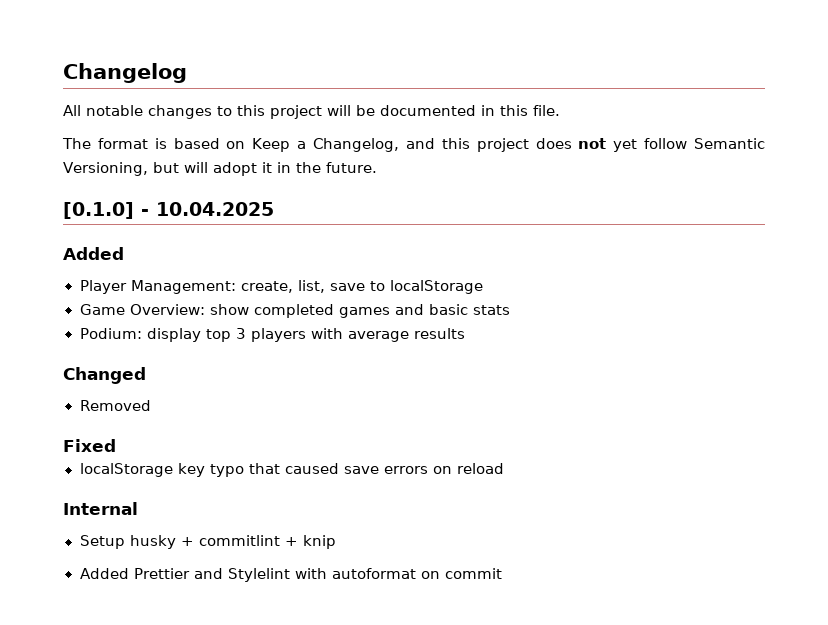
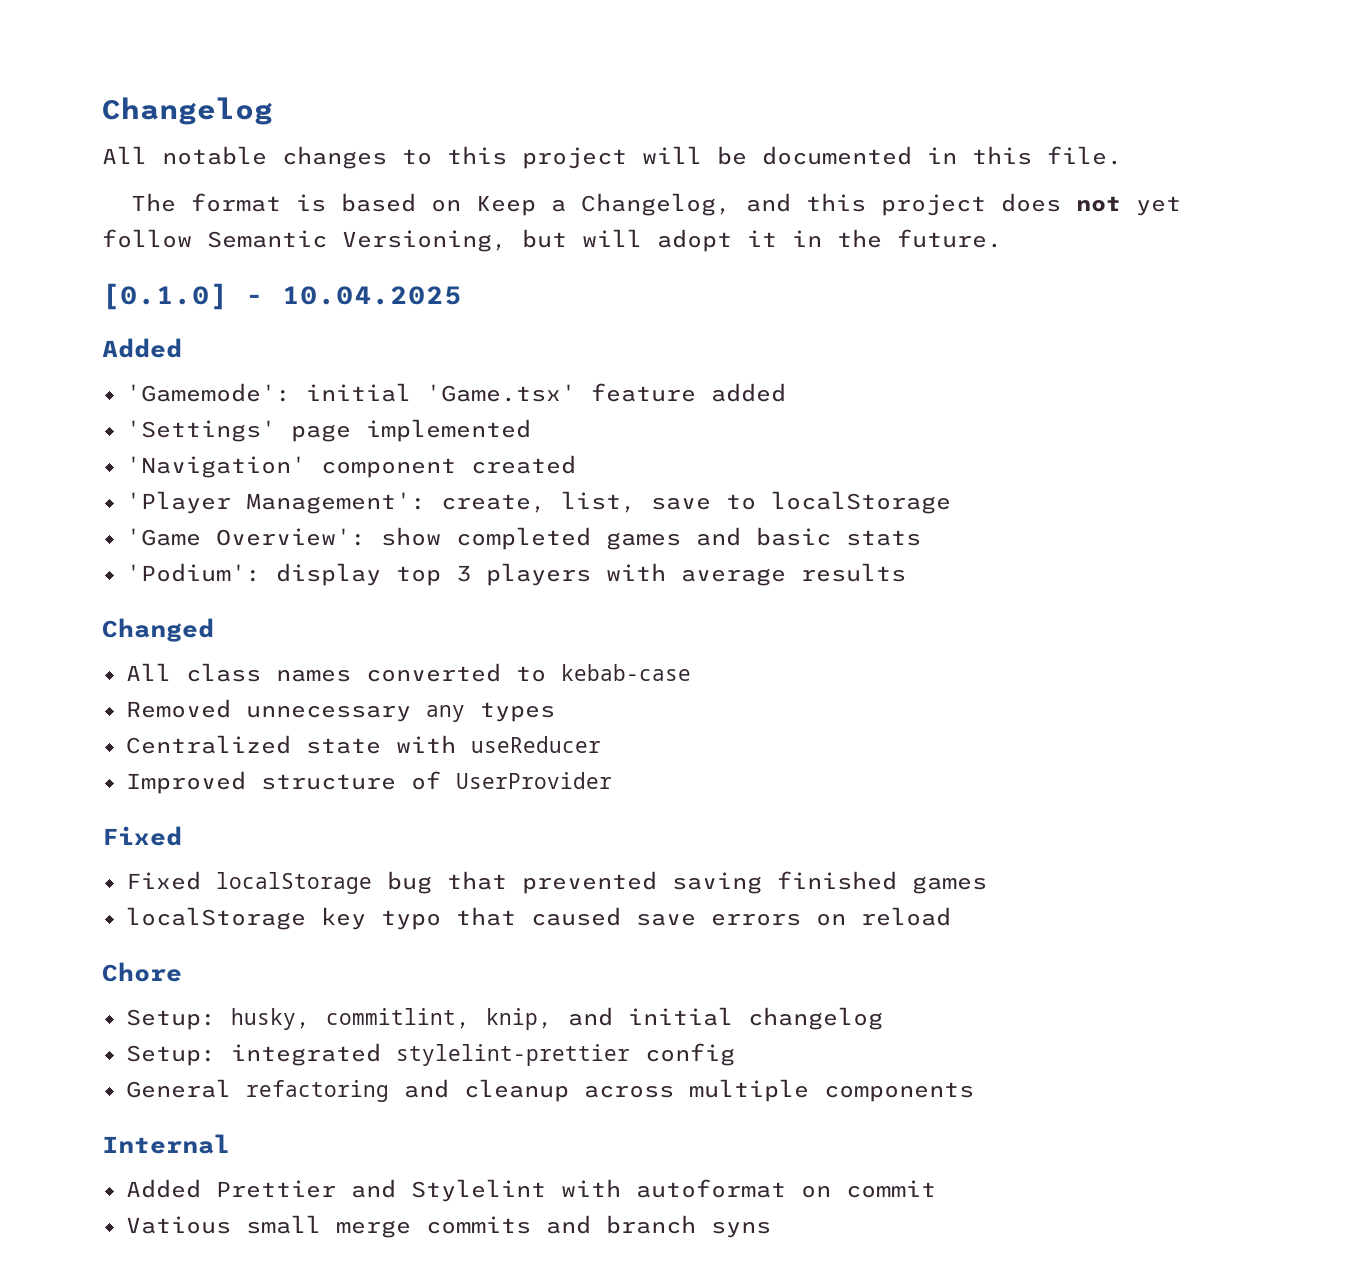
[79,280,236,294] Player Management: -> [125,383,786,402] [125,419,531,442] [125,455,576,478] [125,491,426,514] 'Gamemode': initial 'Game.tsx' feature added // 'Settings' page implemented // 'Navigation' component created // 'Player Management':
[79,304,205,315] Game Overview: -> [125,528,366,546] 'Game Overview':
[79,328,142,339] Podium: -> [125,563,261,582] 'Podium':
[79,400,151,411] [63,439,116,452] Removed // Fixed -> [125,663,691,682] [125,699,555,722] [125,735,601,754] [125,771,612,794] [102,826,182,846] [125,871,987,894] All class names converted to kebab-case // Removed unnecessary any types // Centralized state with useReducer // Improved structure of UserProvider // Fixed // Fixed localStorage bug that prevented saving finished games
[63,502,138,515] [79,535,336,549] Internal // Setup husky + commitlint + knip -> [102,962,182,982] [125,1007,883,1030] [125,1043,735,1066] [125,1079,974,1102] [102,1134,230,1154] Chore // Setup: husky, commitlint, knip, and initial changelog // Setup: integrated stylelint-prettier config // General refactoring and cleanup across multiple components // Internal
(502, 573) none -> [125,1215,771,1238] // Vatious small merge commits and branch syns

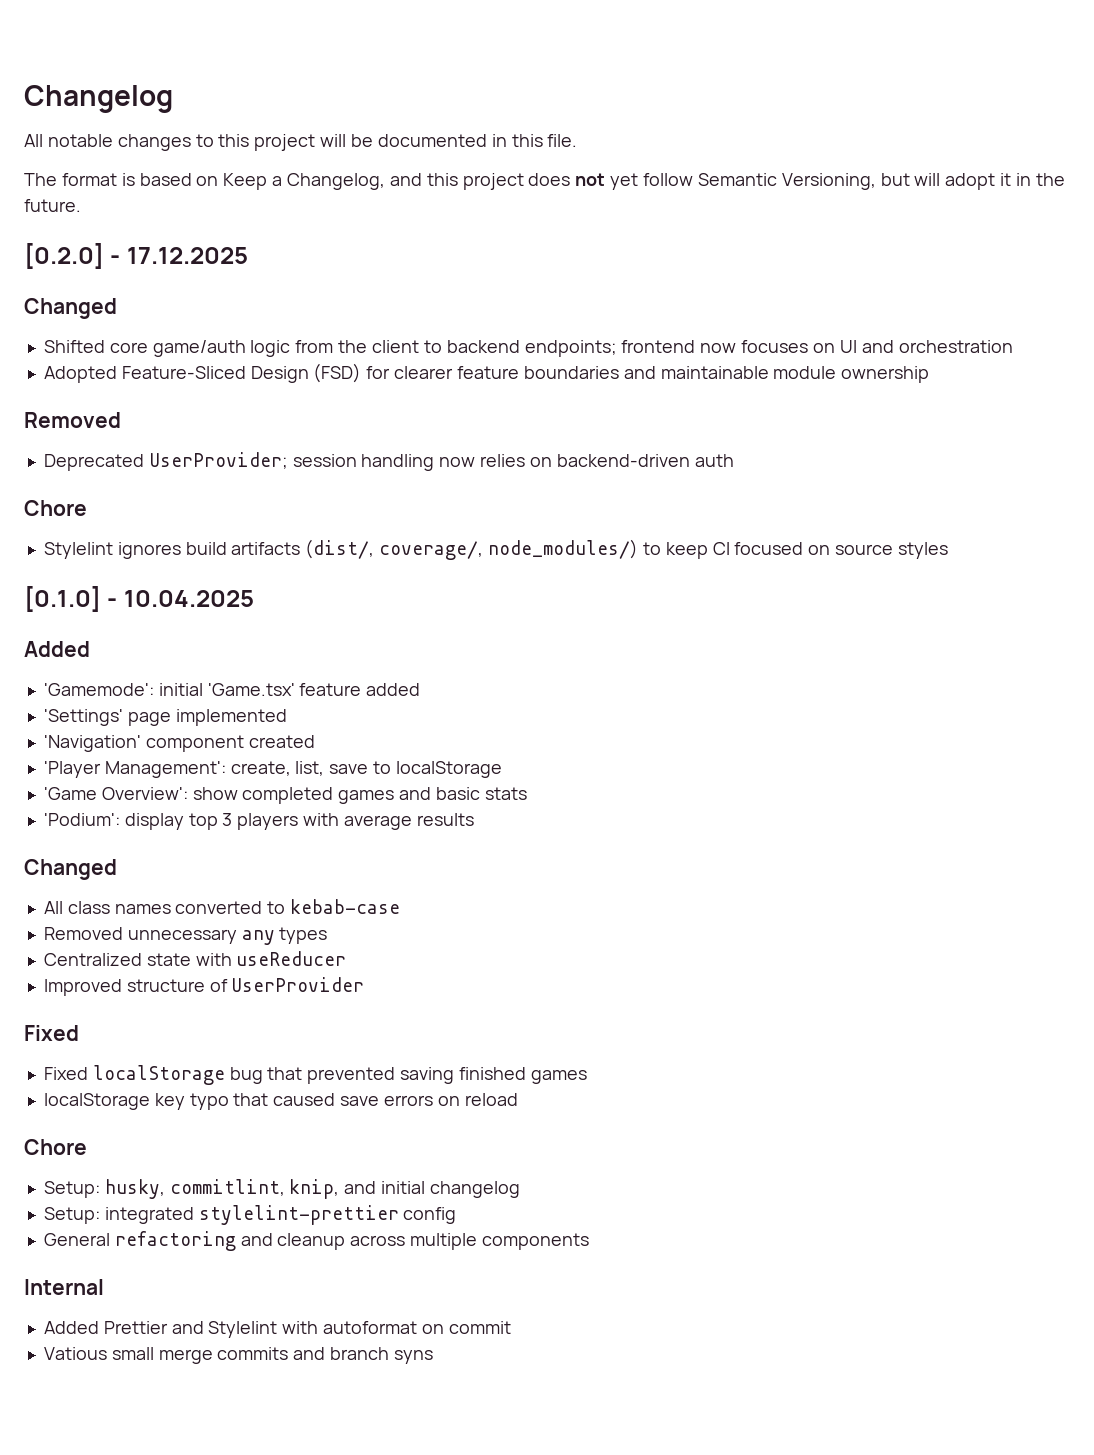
(1002, 238) none -> [24,243,248,269] [24,298,117,319] [43,340,1013,357] [43,363,930,383] [24,412,121,428] [43,452,734,471] [24,500,87,516] [43,539,948,560] // [0.2.0] - 17.12.2025 // Changed // Shifted core game/auth logic from the client to backend endpoints; frontend now focuses on UI and orchestration // Adopted Feature-Sliced Design (FSD) for clearer feature boundaries and maintainable module ownership // Removed // Deprecated UserProvider; session handling now relies on backend-driven auth // Chore // Stylelint ignores build artifacts (dist/, coverage/, node_modules/) to keep CI focused on source styles

